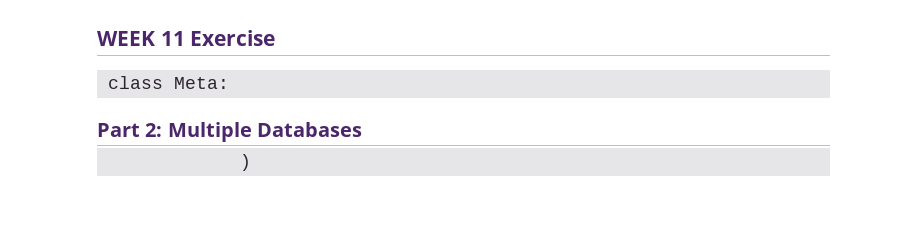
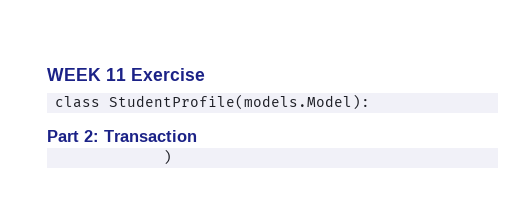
[173,77,229,89] Meta: -> [109,94,371,110] StudentProfile(models.Model):
[167,122,362,142] Multiple Databases -> [104,130,197,142] Transaction

